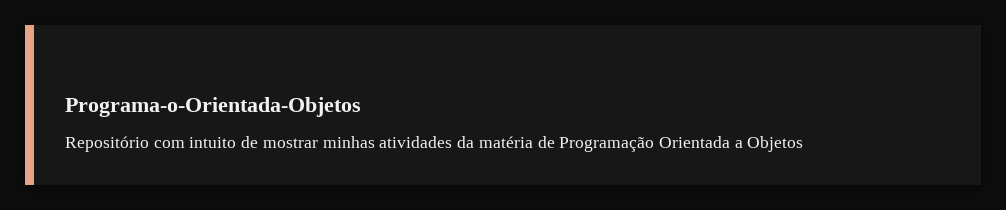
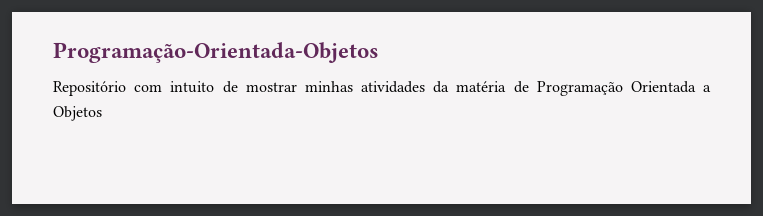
[65,97,361,117] Programa-o-Orientada-Objetos -> [53,42,379,63] Programação-Orientada-Objetos

